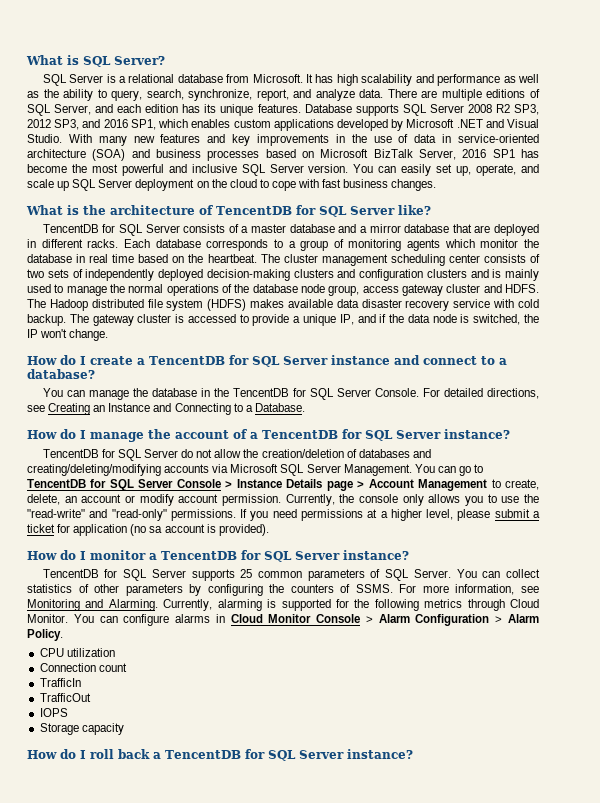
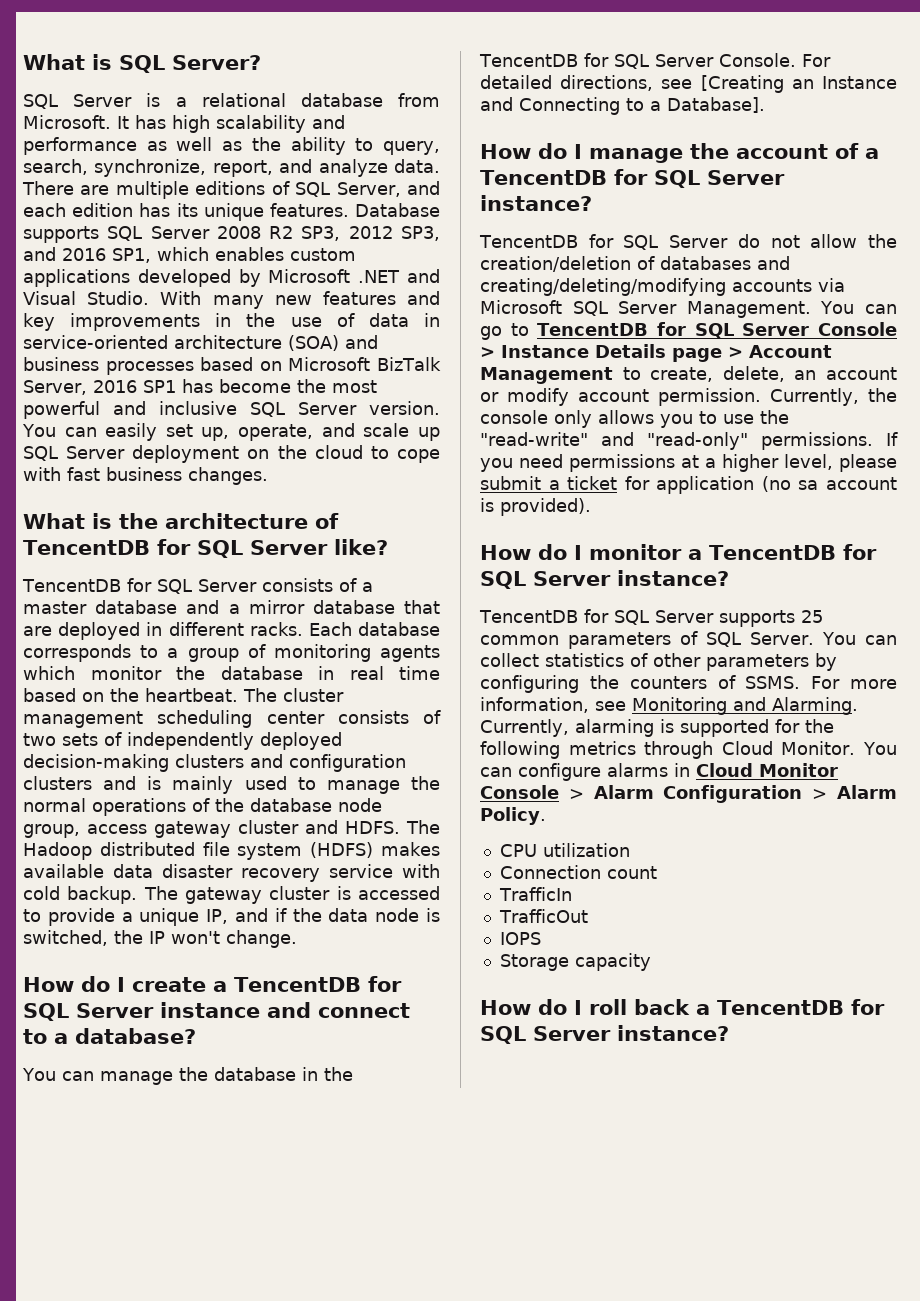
[48,403,91,415] Creating -> [700,75,784,93] [Creating
[254,403,305,412] Database. -> [667,97,765,113] Database].

